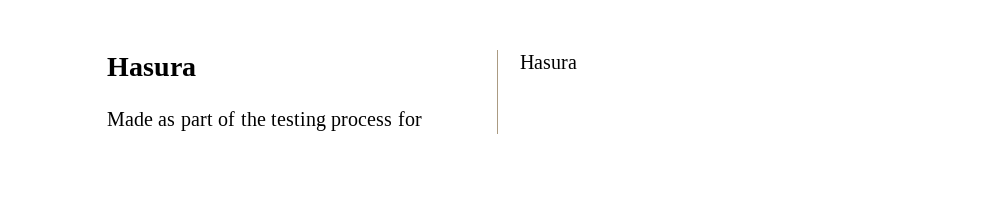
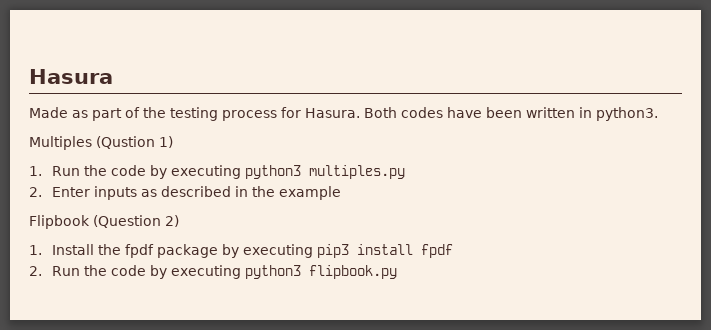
[520,55,577,69] Hasura -> [305,107,658,121] [29,136,173,150] [29,165,405,179] [29,186,341,200] [29,215,179,229] [29,244,453,258] [29,265,397,279] Hasura. Both codes have been written in python3. // Multiples (Qustion 1) // 1. Run the code by executing python3 multiples.py // 2. Enter inputs as described in the example // Flipbook (Question 2) // 1. Install the fpdf package by executing pip3 install fpdf // 2. Run the code by executing python3 flipbook.py

